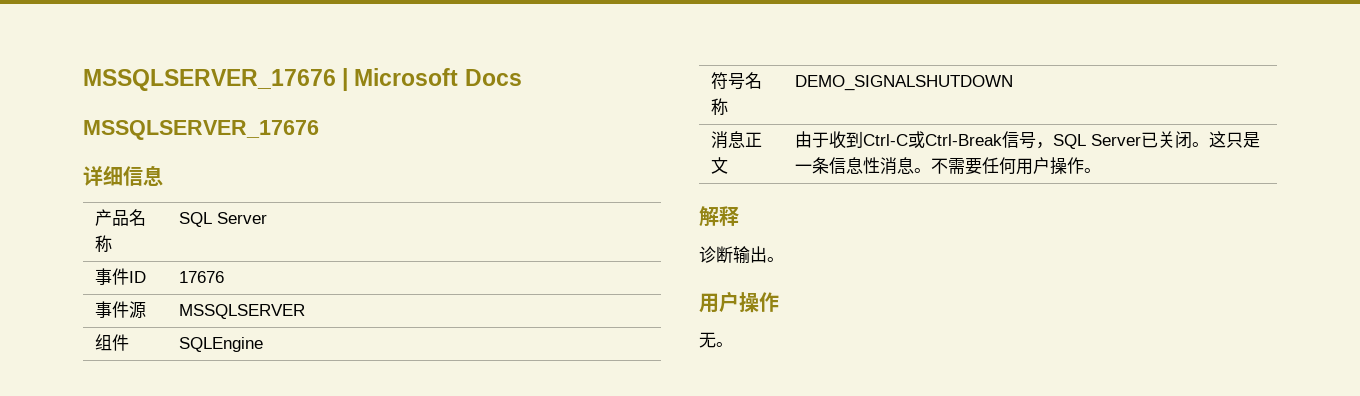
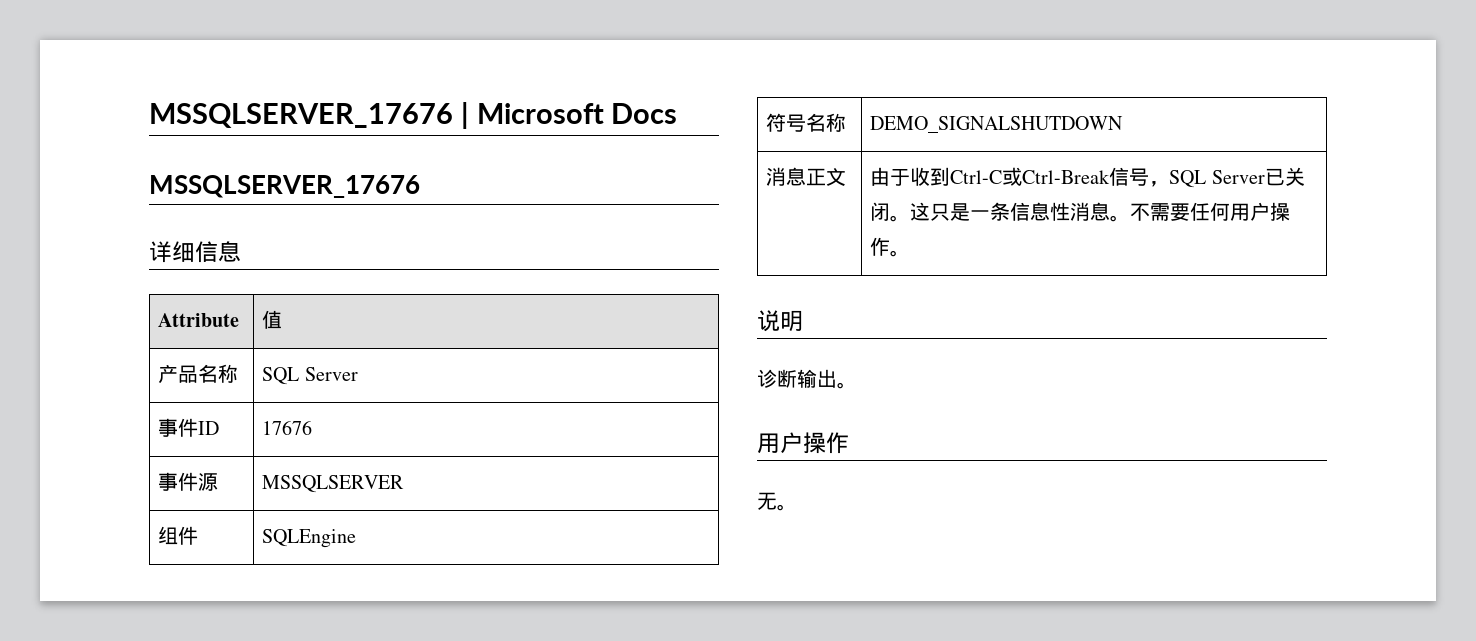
(163, 175) none -> [158,313,240,327] [262,310,283,329] // Attribute | 值
[699,206,739,227] 解释 -> [757,310,803,332] 说明

